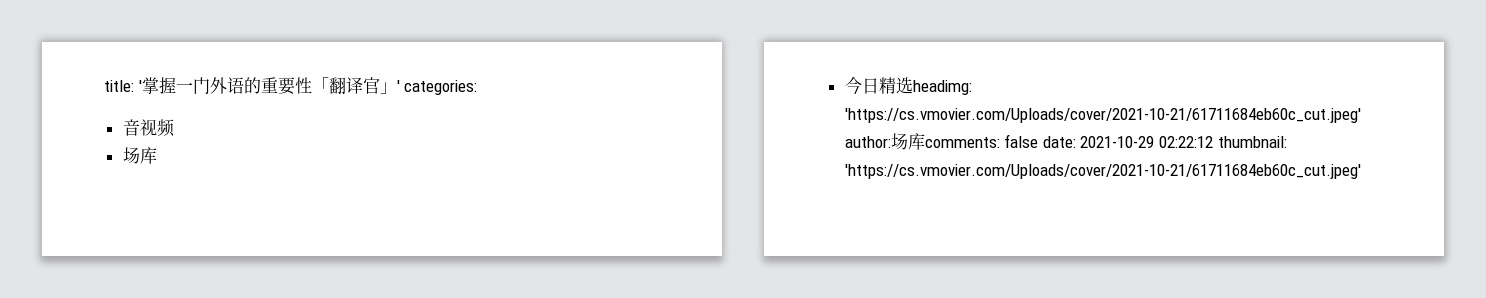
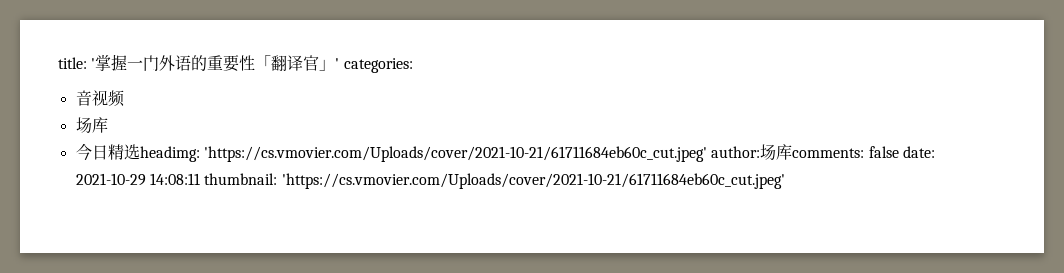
[1159,136,1214,148] 02:22:12 -> [149,173,200,185] 14:08:11

